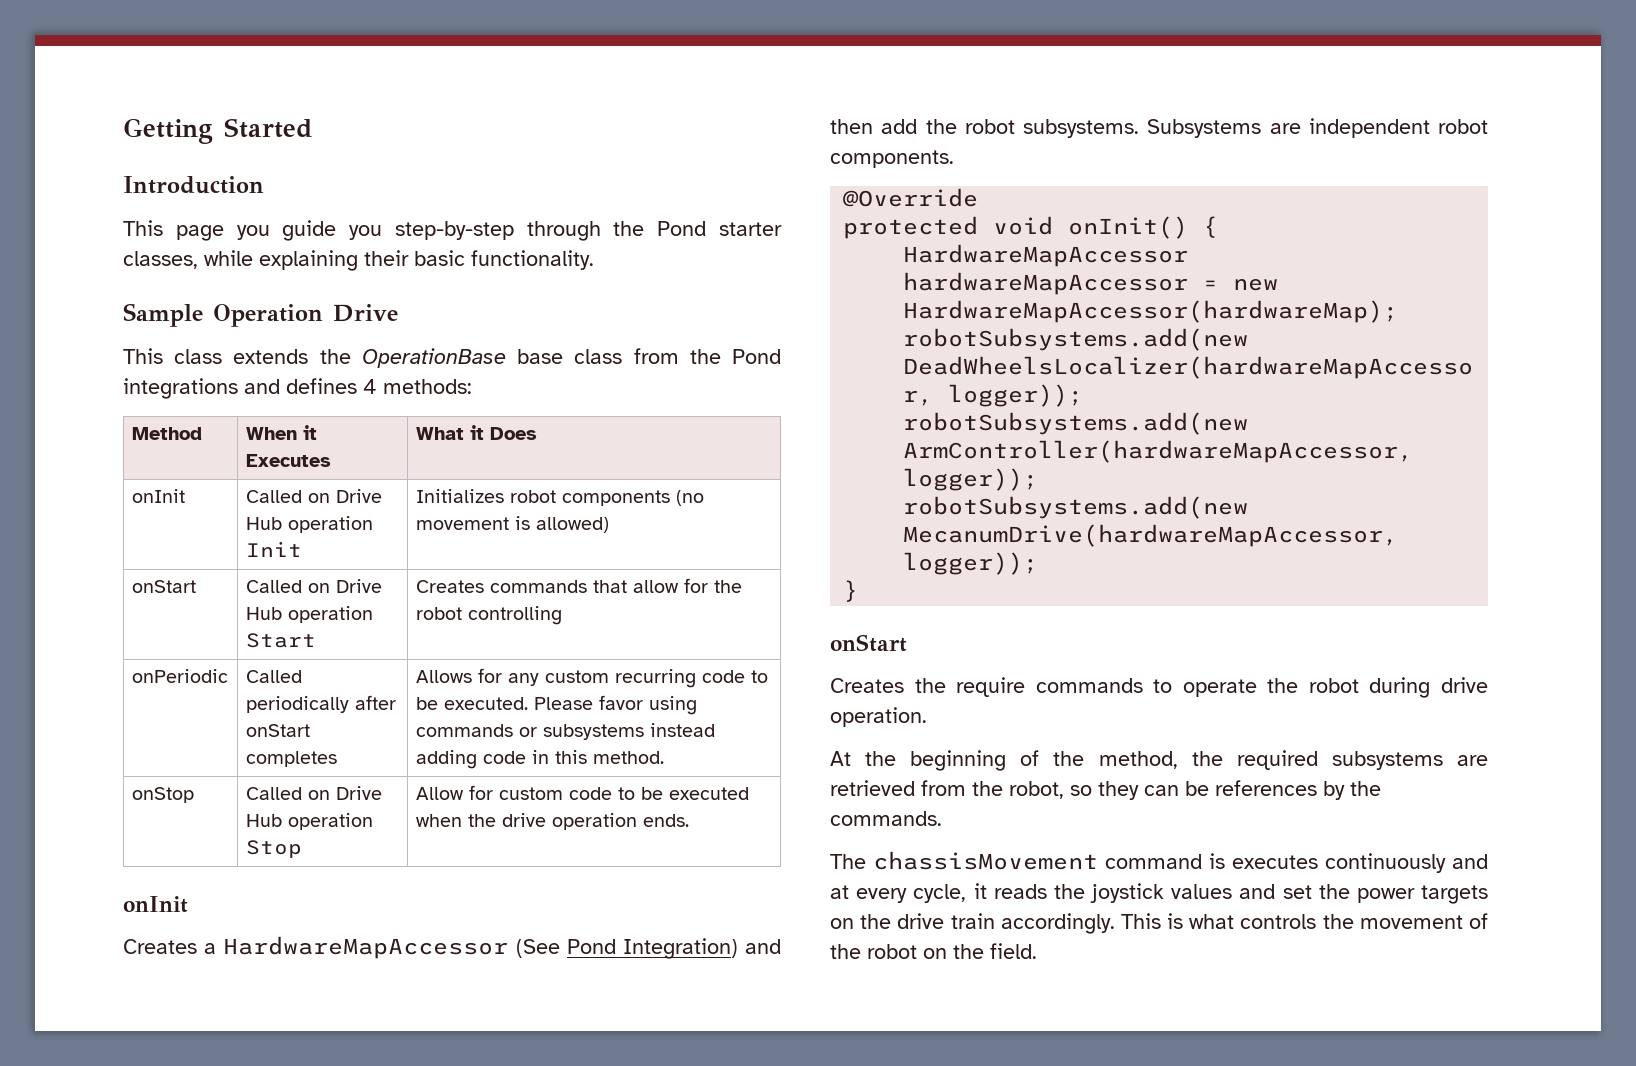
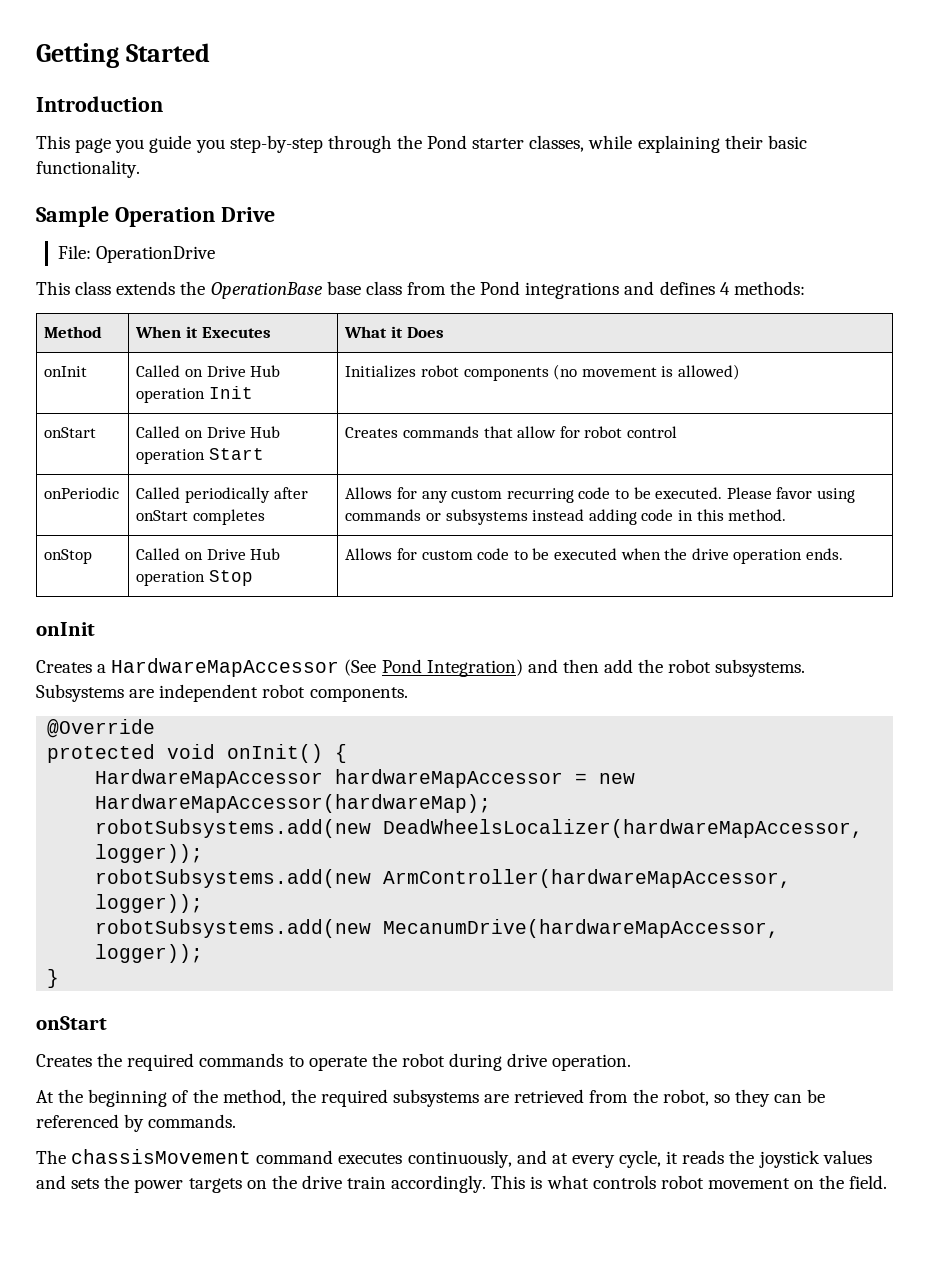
(398, 313) none -> [58,245,216,263] // File: OperationDrive
[713,580,742,593] [415,606,562,625] the robot controlling -> [584,426,677,438] robot control
[415,787,464,800] Allow -> [345,548,393,560] Allows
[956,677,1026,697] require -> [127,1053,195,1071] required
[1215,780,1381,800] references by the -> [36,1114,145,1132] referenced by
[1209,853,1446,873] is executes continuously -> [338,1150,512,1168] executes continuously,
[1282,885,1312,899] set -> [71,1178,100,1189] sets
[1322,913,1488,929] [830,944,917,959] the movement of the robot -> [660,1175,790,1189] robot movement

